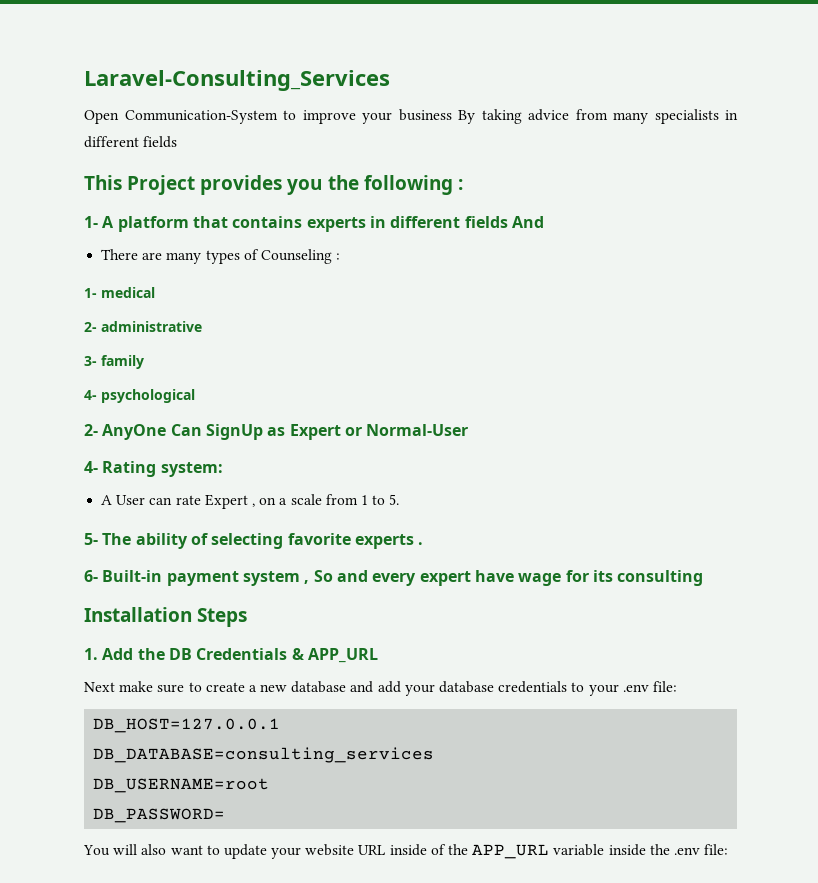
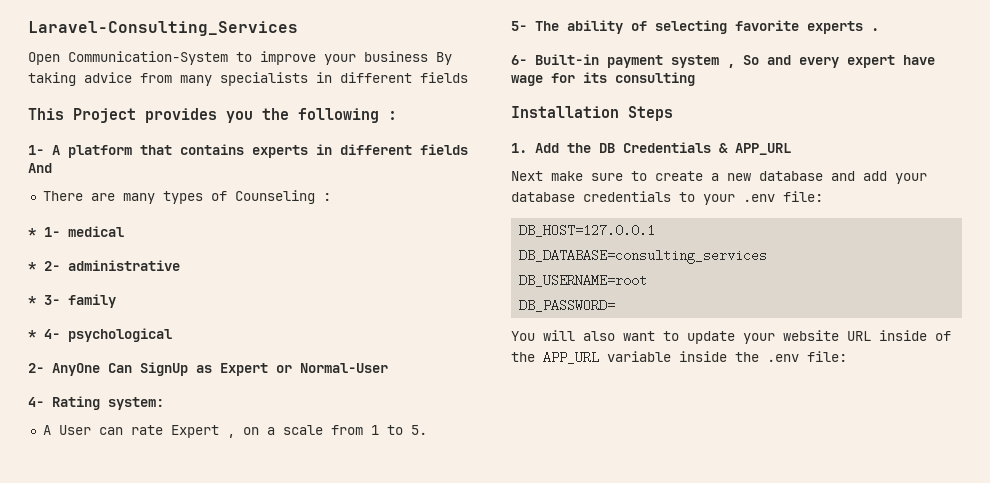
(341, 256) none -> [28,228,36,237] *
(155, 292) none -> [28,262,36,271] *
(202, 326) none -> [28,296,36,305] *
(144, 362) none -> [28,330,36,339] *

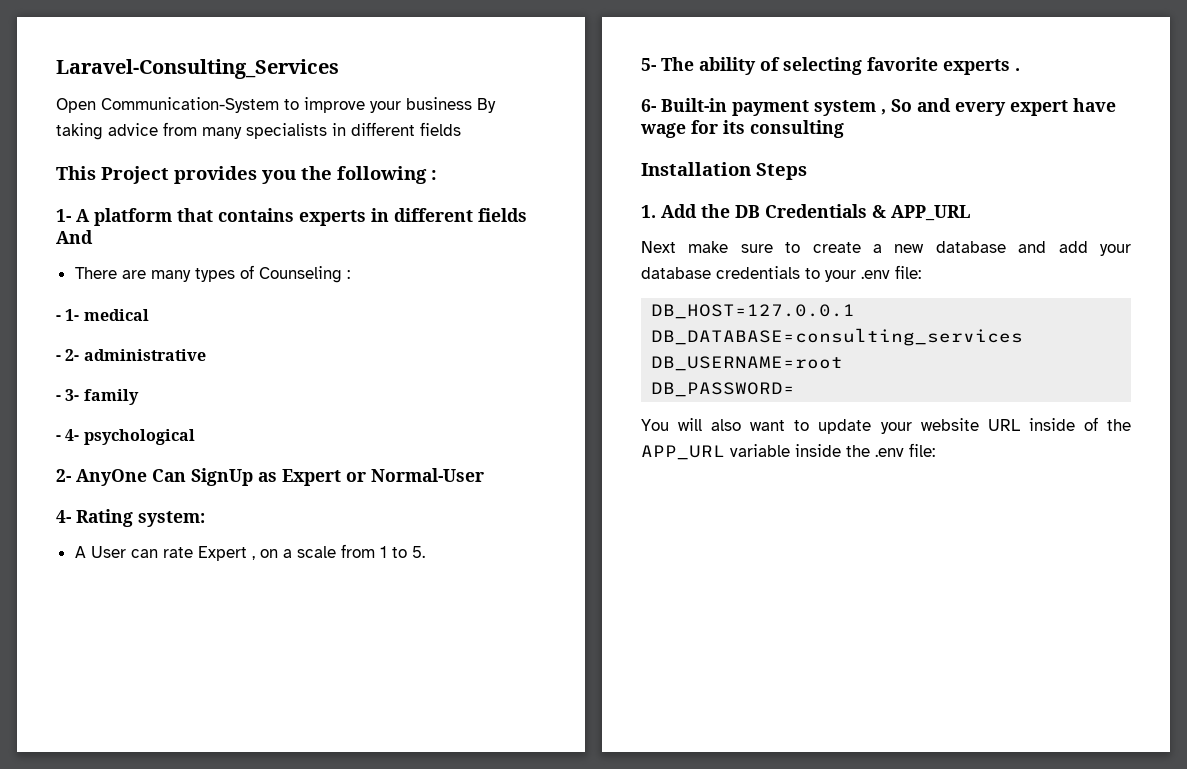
[28,228,36,237] * -> [56,315,61,321] -
[28,262,36,271] * -> [56,355,61,361] -
[28,296,36,305] * -> [56,395,61,401] -
[28,330,36,339] * -> [56,435,61,441] -

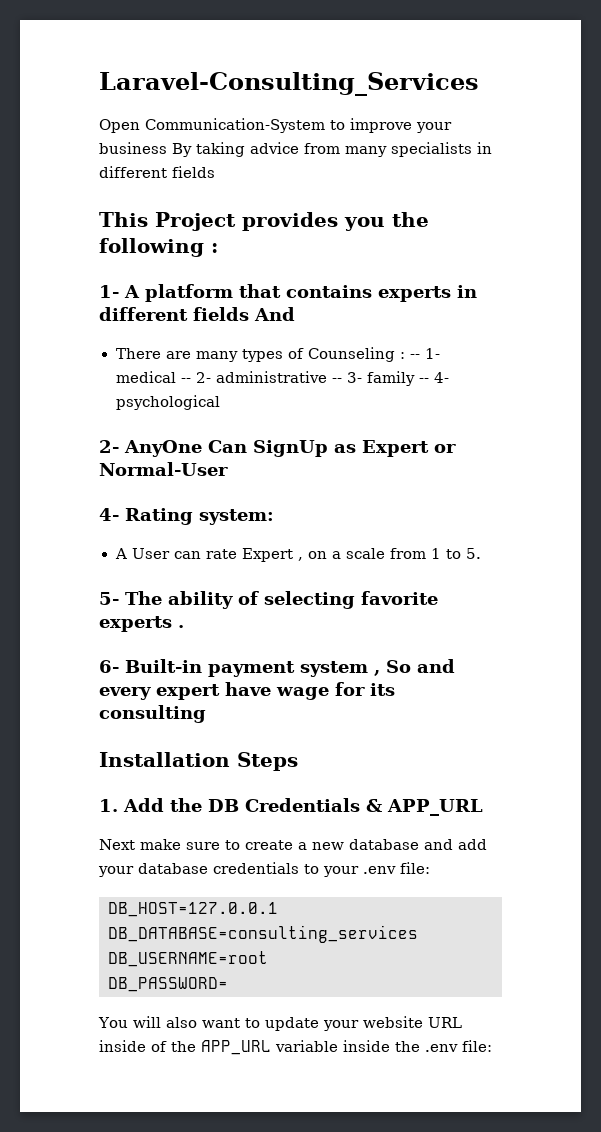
[56,315,61,321] // - -> [409,354,420,359] --
[56,355,61,361] // - -> [180,378,191,383] --
[56,395,61,401] // - -> [331,378,342,383] --
[56,435,61,441] // - -> [418,378,429,383] --

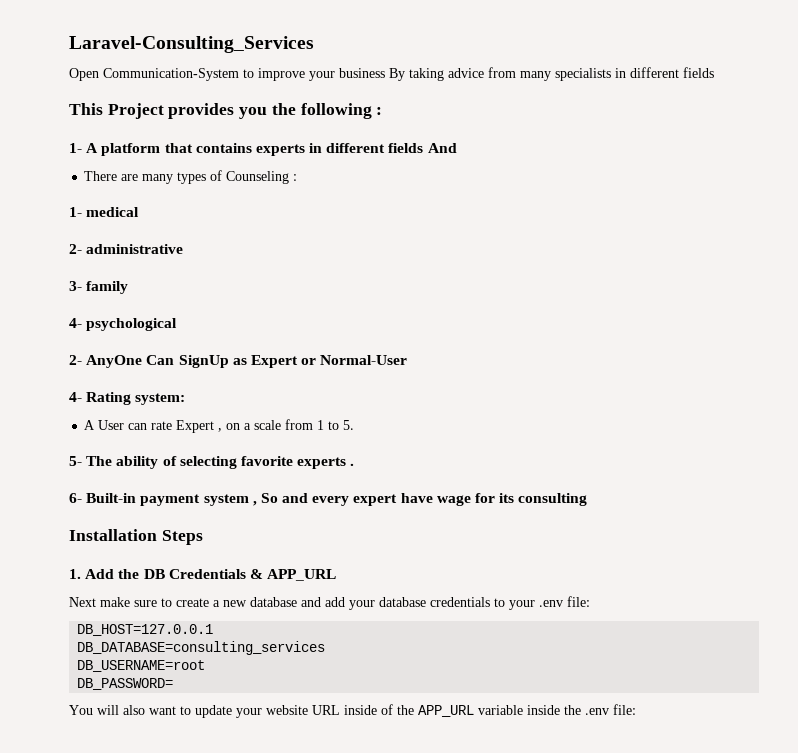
[409,354,420,359] -- -> (298, 177) //
[180,378,191,383] -- -> (140, 212) //
[331,378,342,383] -- -> (184, 249) //
[418,378,429,383] -- -> (129, 287) //

